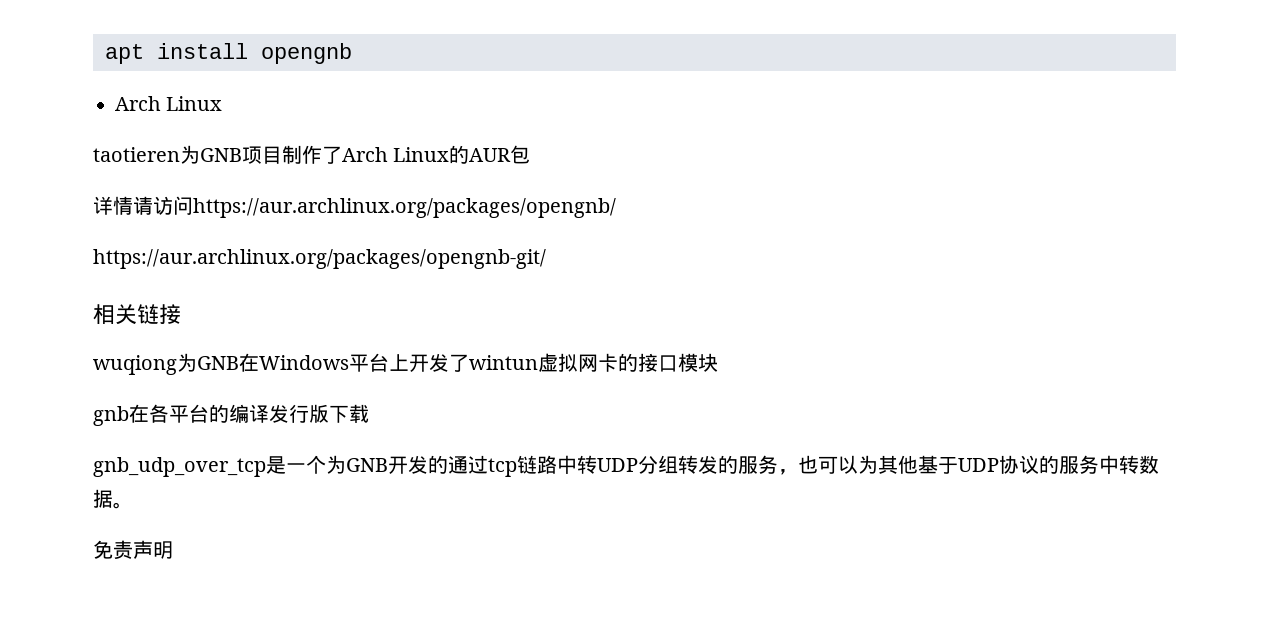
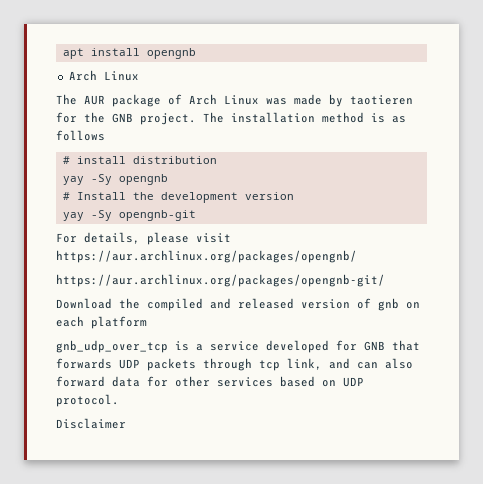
[93,145,531,164] [93,196,616,218] [93,249,546,269] [93,304,181,325] [93,353,718,375] [93,404,369,426] [93,455,1159,477] [93,489,133,509] [93,540,173,560] taotieren为GNB项目制作了Arch Linux的AUR包 // 详情请访问https://aur.archlinux.org/packages/opengnb/ // https://aur.archlinux.org/packages/opengnb-git/ // 相关链接 // wuqiong为GNB在Windows平台上开发了wintun虚拟网卡的接口模块 // gnb在各平台的编译发行版下载 // gnb_udp_over_tcp是一个为GNB开发的通过tcp链路中转UDP分组转发的服务，也可以为其他基于UDP协议的服务中转数据。 // 免责声明 -> [56,94,413,107] [56,112,406,125] [56,130,105,141] [62,156,217,164] [62,174,168,185] [62,192,294,203] [62,210,196,221] [56,232,231,245] [56,250,357,263] [56,274,385,287] [56,298,420,311] [56,316,147,329] [56,340,420,353] [56,358,413,371] [56,376,364,387] [56,394,119,407] [56,418,126,429] The AUR package of Arch Linux was made by taotieren for the GNB project. The installation method is as follows // # install distribution // yay -Sy opengnb // # Install the development version // yay -Sy opengnb-git // For details, please visit https://aur.archlinux.org/packages/opengnb/ // https://aur.archlinux.org/packages/opengnb-git/ // Download the compiled and released version of gnb on each platform // gnb_udp_over_tcp is a service developed for GNB that forwards UDP packets through tcp link, and can also forward data for other services based on UDP protocol. // Disclaimer

